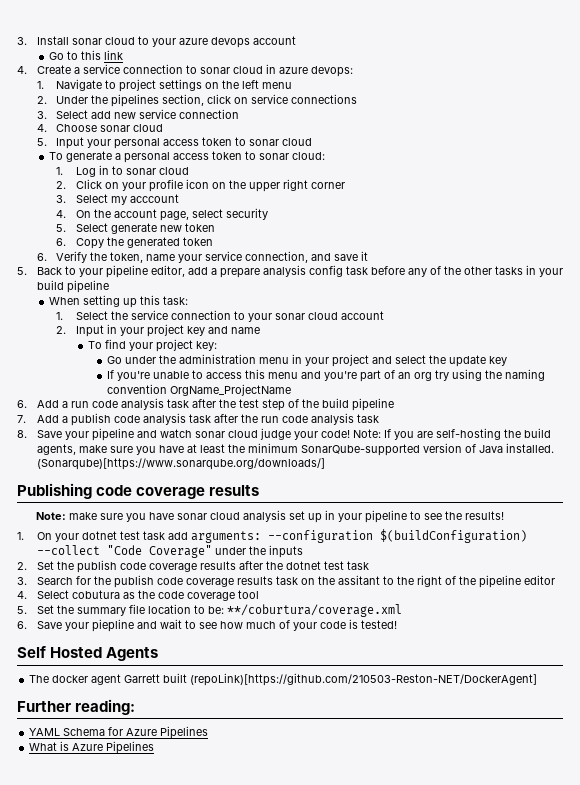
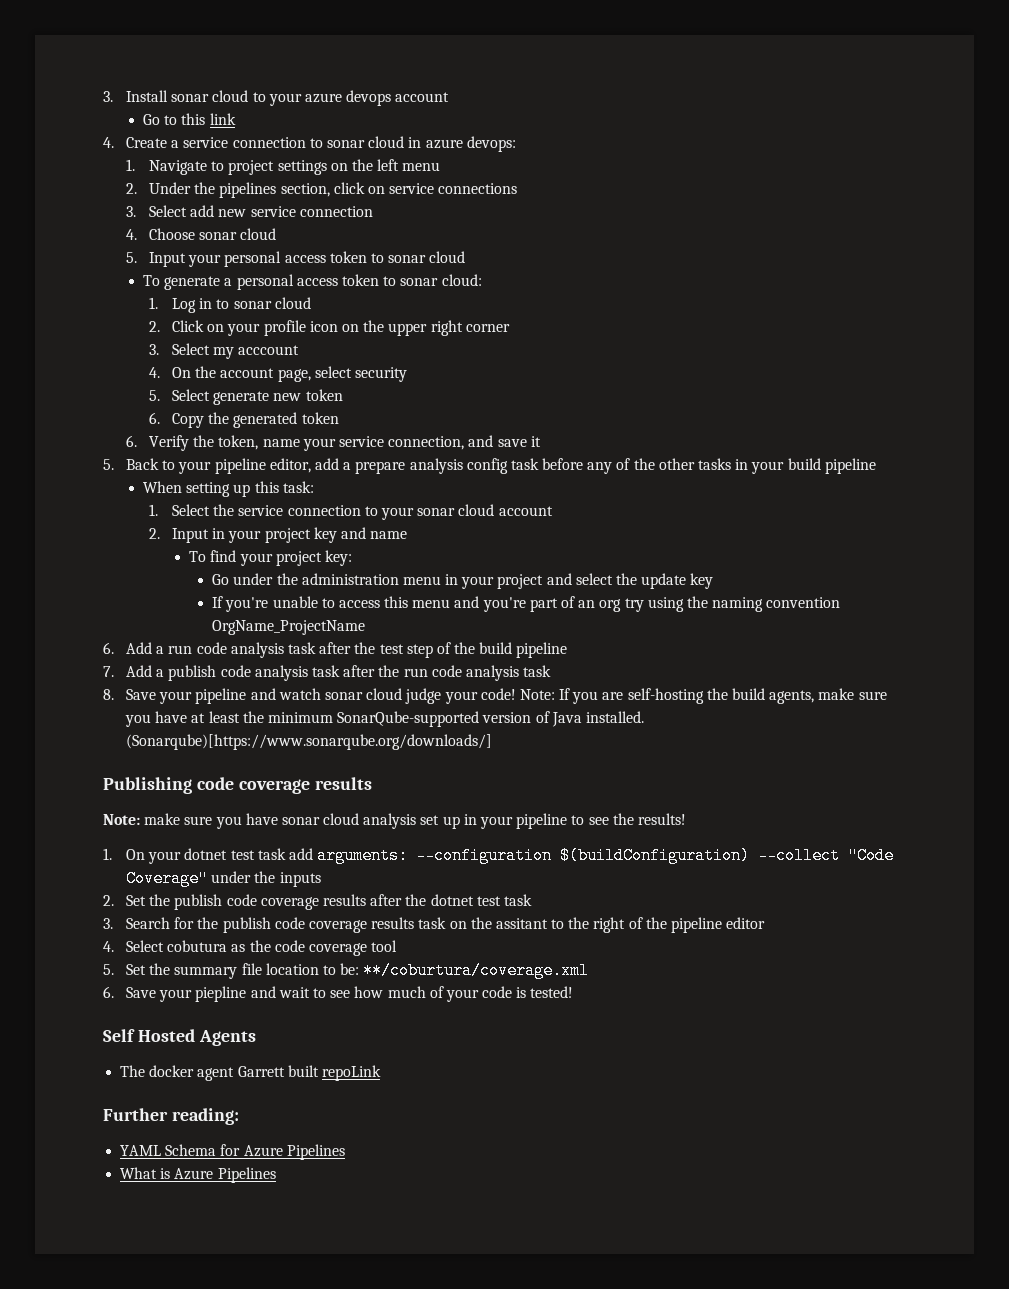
[190,673,538,686] (repoLink)[https://github.com/210503-Reston-NET/DockerAgent] -> [321,1065,381,1081] repoLink

